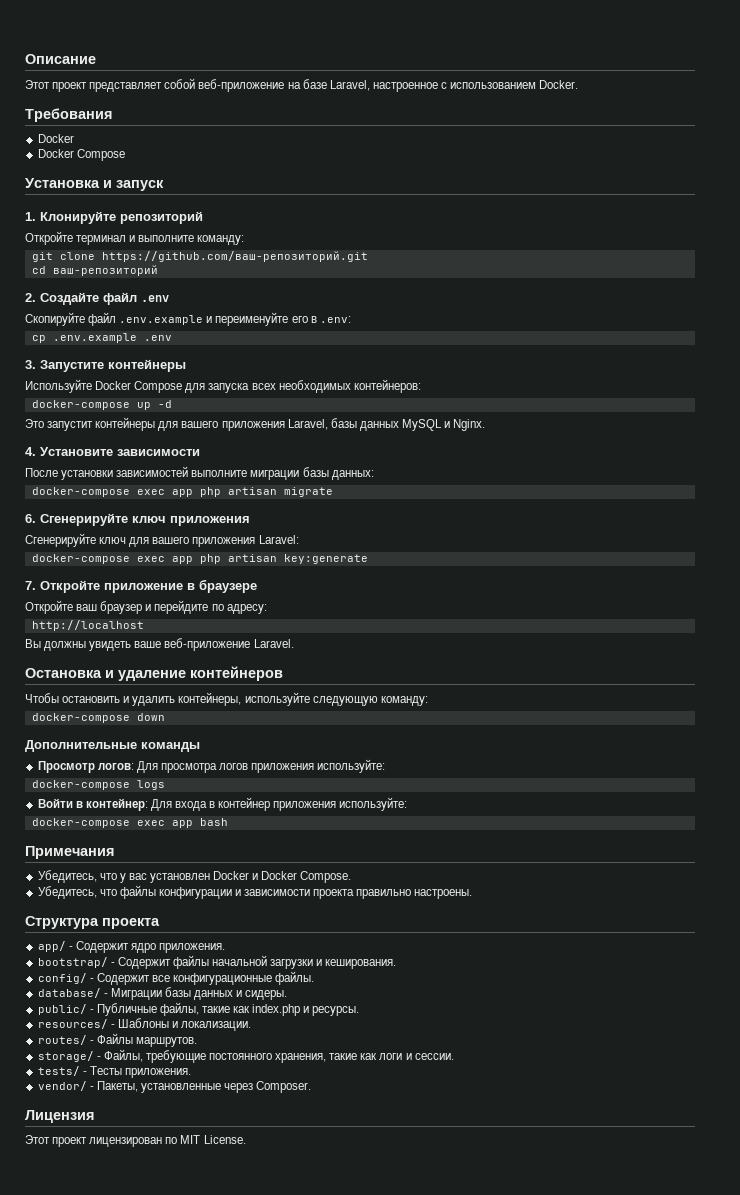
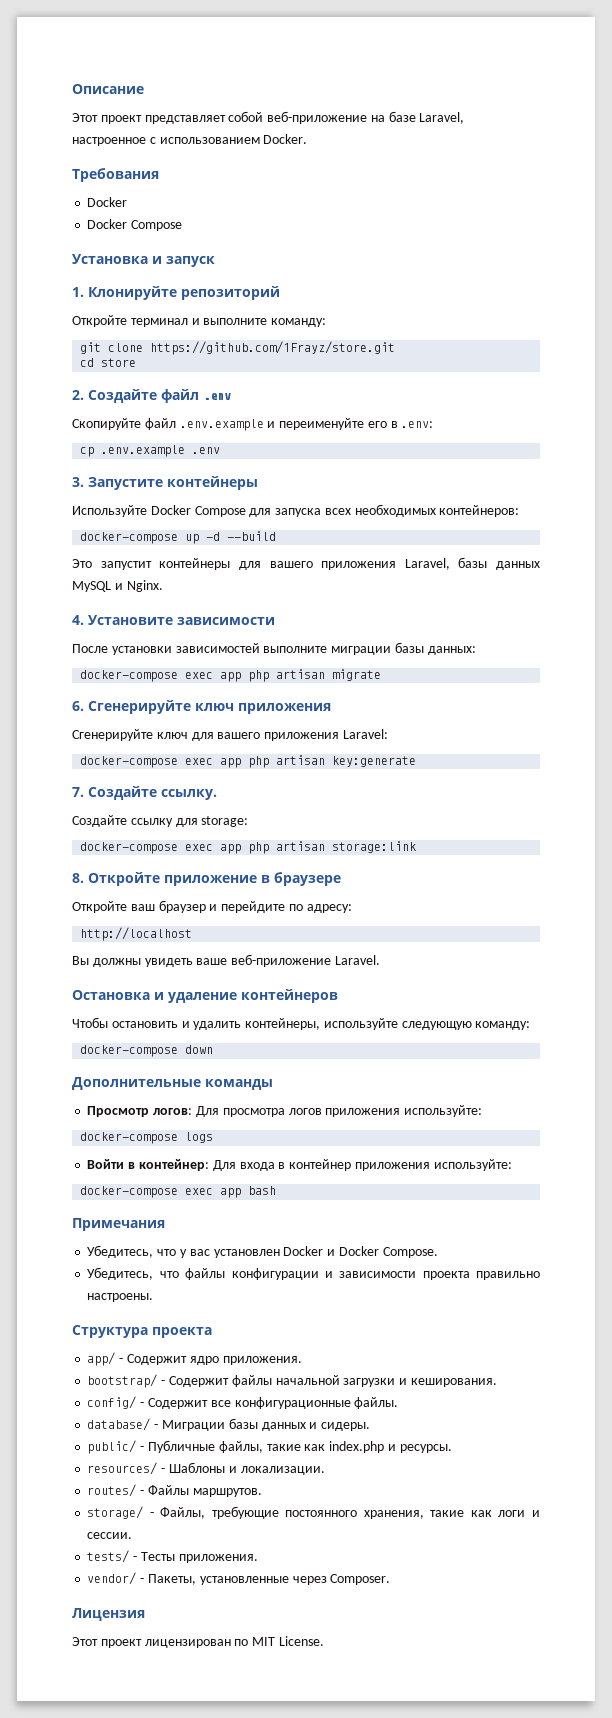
[101,251,368,262] https://github.com/ваш-репозиторий.git -> [150,341,396,355] https://github.com/1Frayz/store.git
[52,265,158,276] ваш-репозиторий -> [101,358,137,367] store
(172, 404) none -> [227,531,277,541] --build
(36, 585) none -> [88,786,217,800] [72,815,249,827] [80,841,417,854] [72,873,84,883] Создайте ссылку. // Создайте ссылку для storage: // docker-compose exec app php artisan storage:link // 8.

